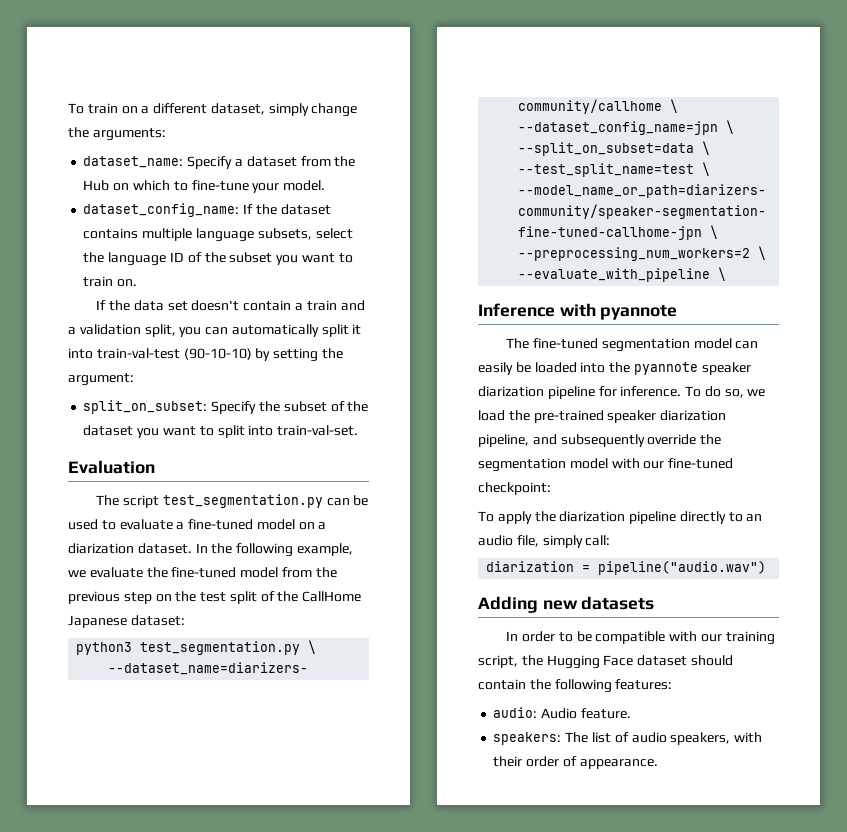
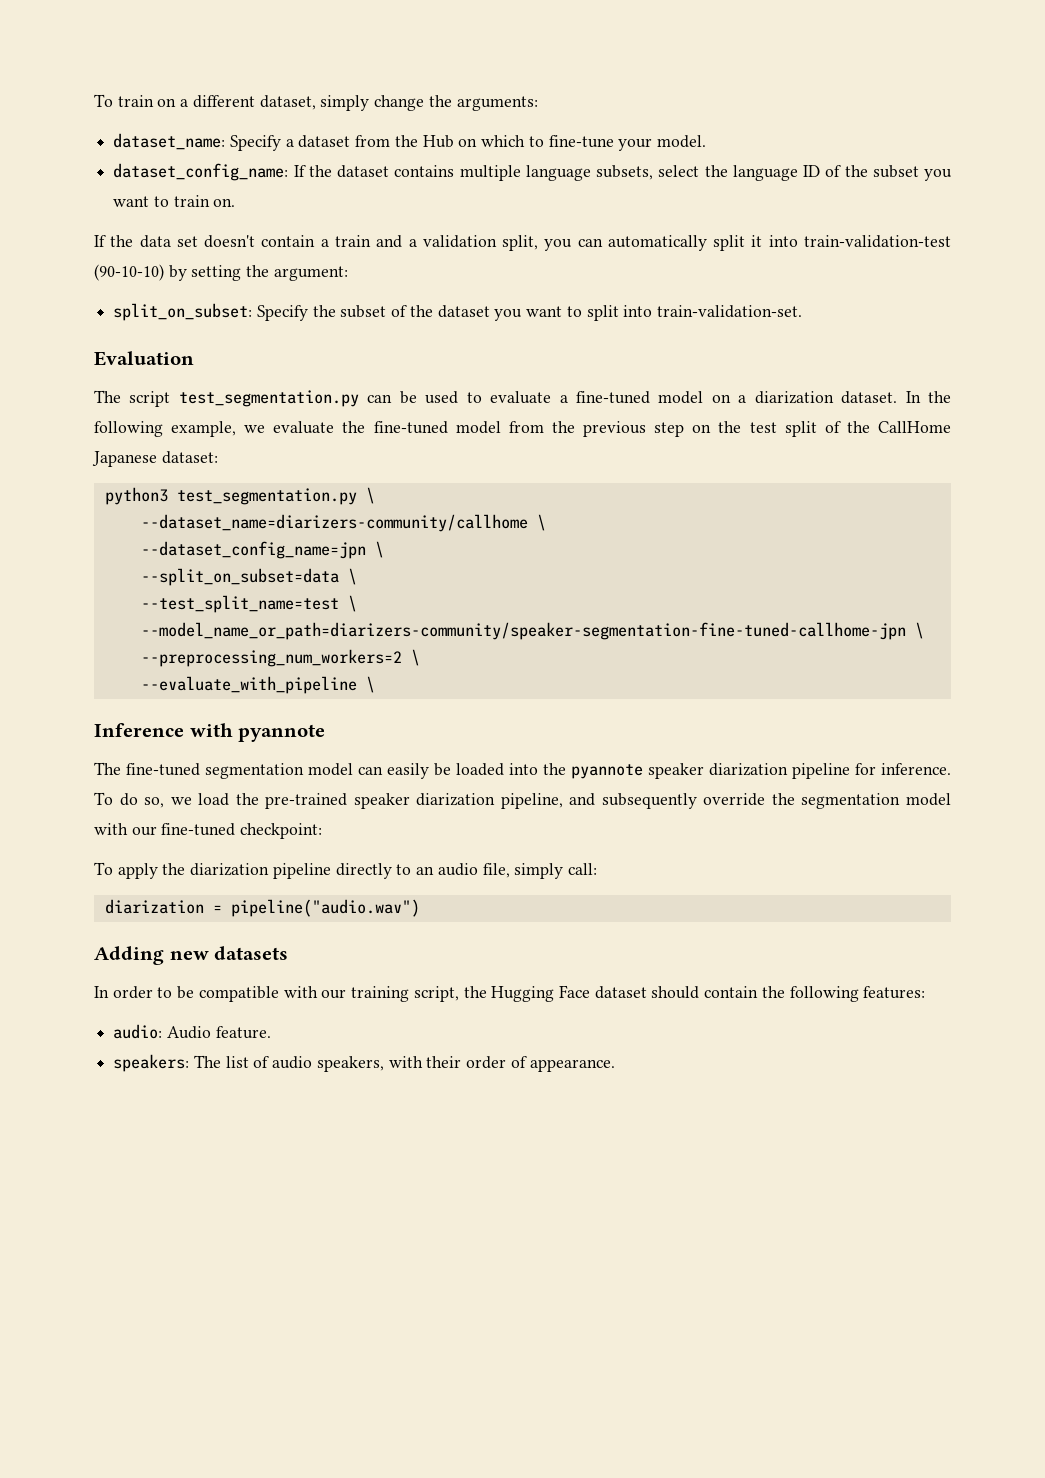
[96,348,180,359] train-val-test -> [804,235,952,248] train-validation-test
[277,425,359,436] train-val-set. -> [656,305,802,318] train-validation-set.

